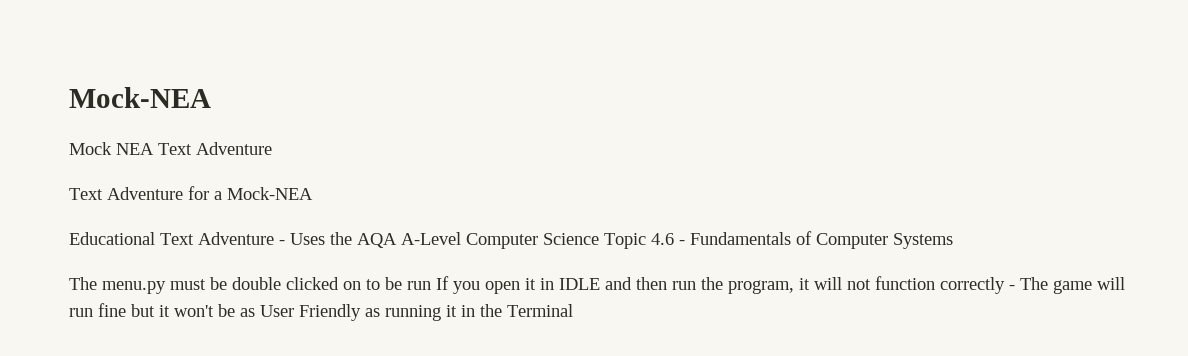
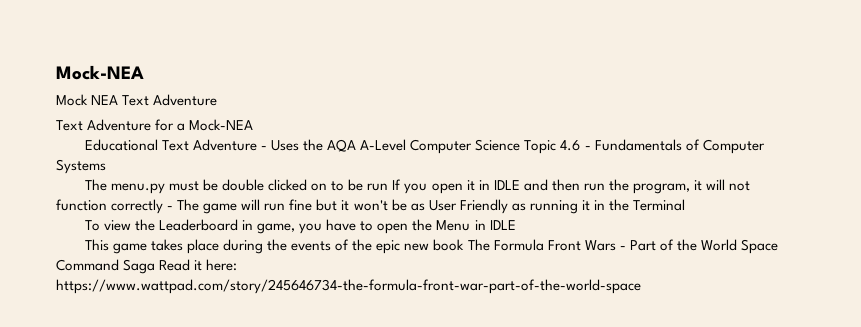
(573, 310) none -> [84,219,516,234] [84,239,778,254] [56,259,238,274] [56,279,641,294] // To view the Leaderboard in game, you have to open the Menu in IDLE // This game takes place during the events of the epic new book The Formula Front Wars - Part of the World Space Command Saga Read it here: https://www.wattpad.com/story/245646734-the-formula-front-war-part-of-the-world-space

